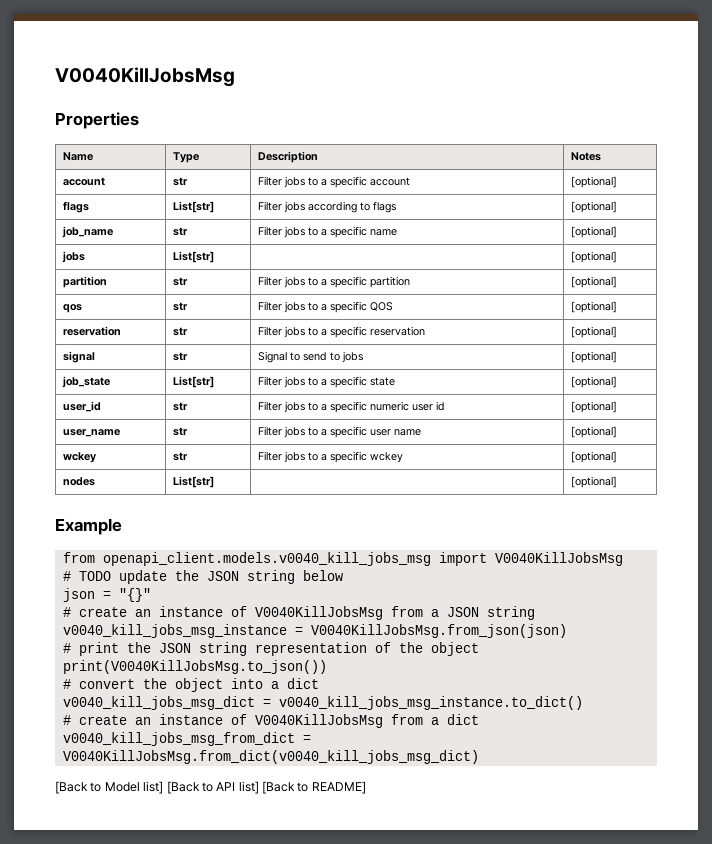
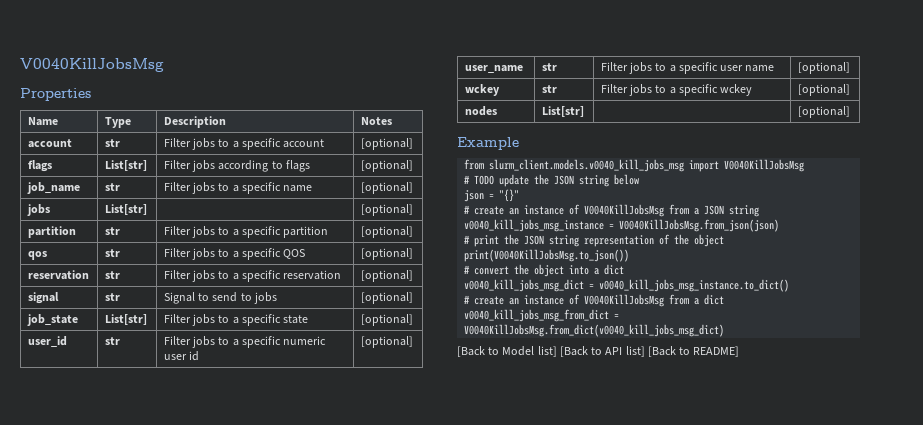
[102,552,431,566] openapi_client.models.v0040_kill_jobs_msg -> [489,159,685,172] slurm_client.models.v0040_kill_jobs_msg

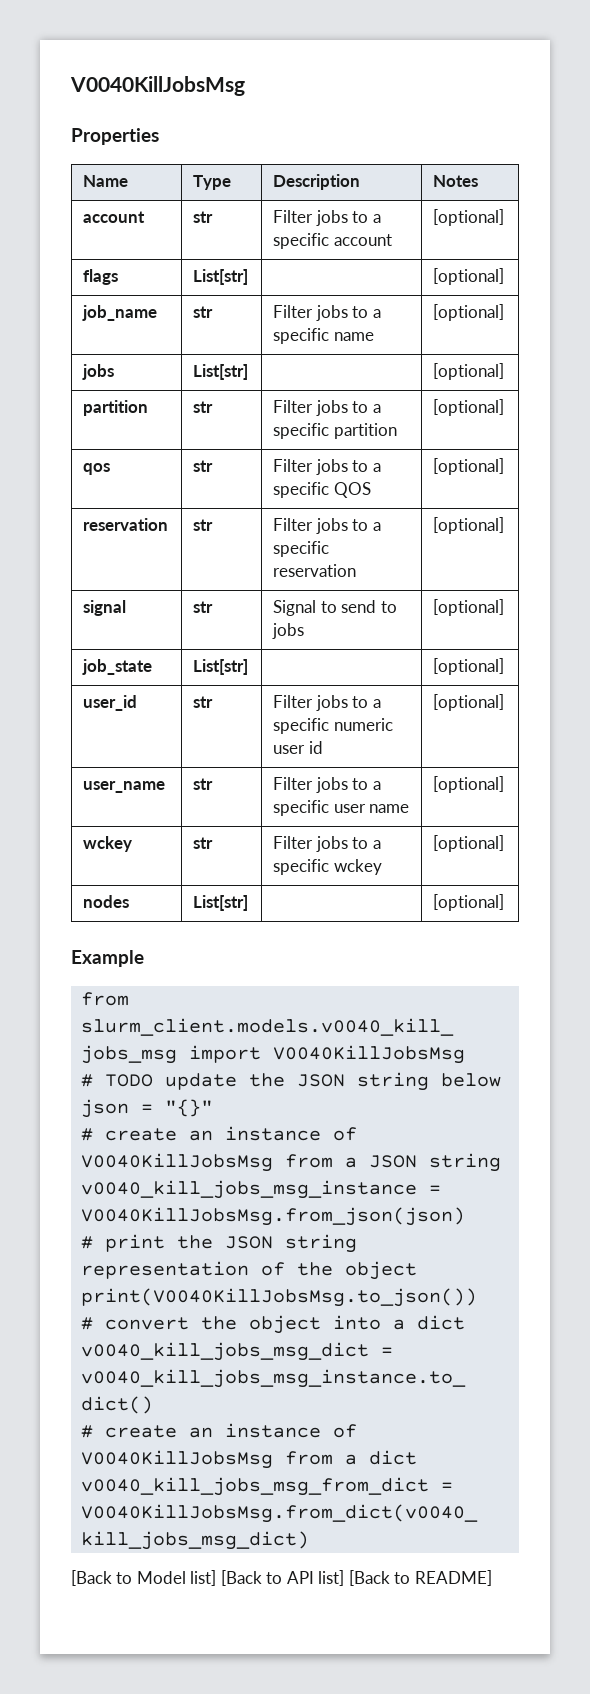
[163,160,310,172] Filter jobs according to flags -> (249, 277) none
[163,314,309,326] Filter jobs to a specific state -> (249, 667) none

